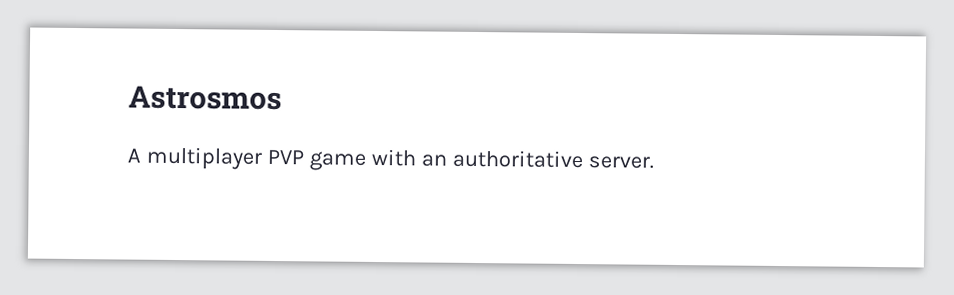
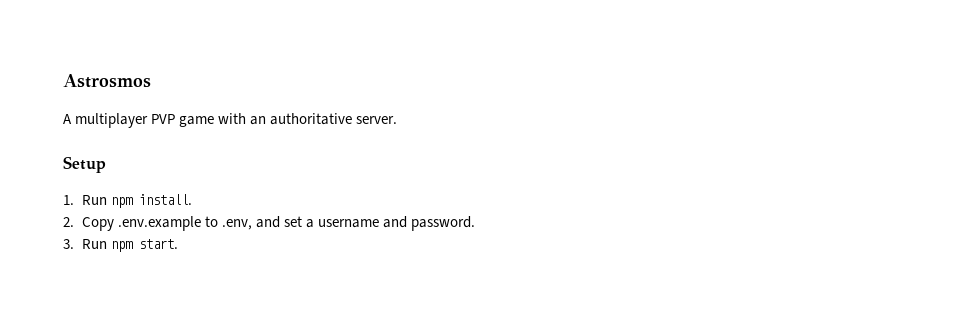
(654, 162) none -> [63,156,106,173] [63,194,192,208] [63,216,476,231] [63,239,178,252] // Setup // 1. Run npm install. // 2. Copy .env.example to .env, and set a username and password. // 3. Run npm start.

